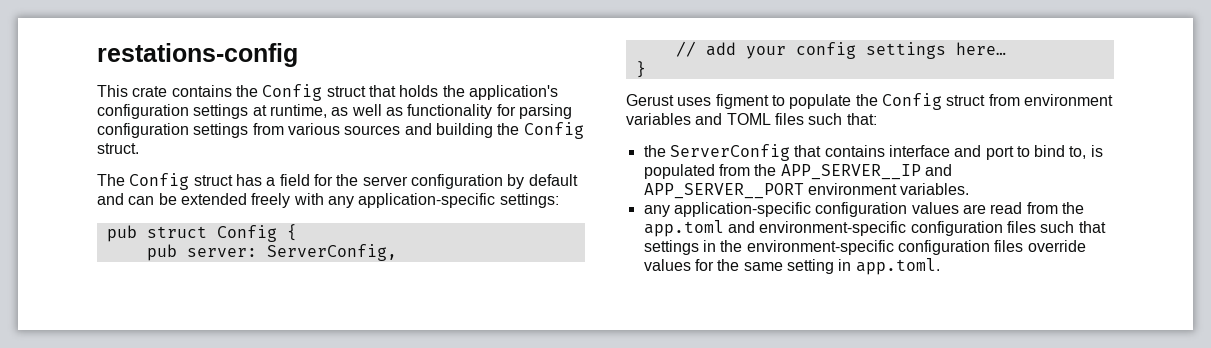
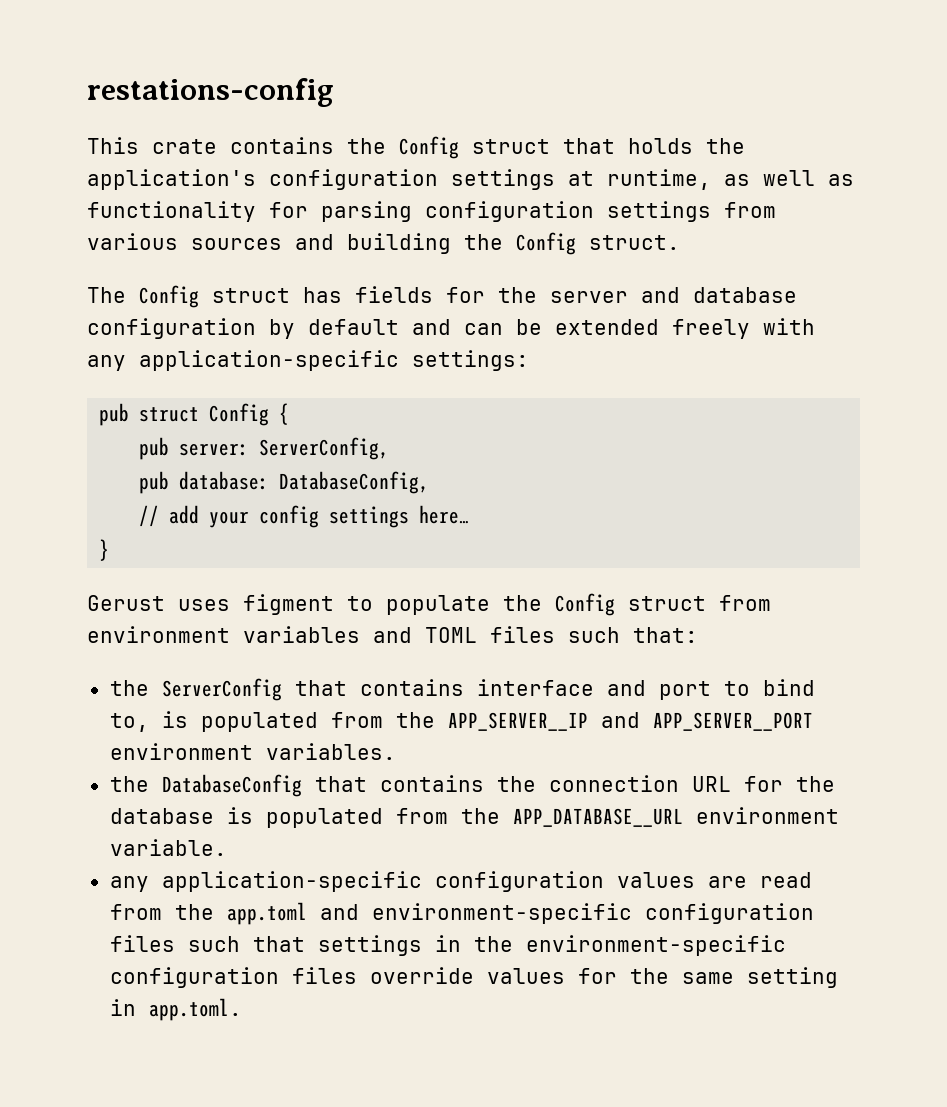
[266,174,310,186] a field -> [355,286,433,303] fields
(408, 181) none -> [641,287,797,303] and database
(397, 252) none -> [139,471,430,494] // pub database: DatabaseConfig,
(970, 189) none -> [109,774,835,797] [109,807,839,828] [109,839,227,856] // the DatabaseConfig that contains the connection URL for the database is populated from the APP_DATABASE__URL environment variable.

